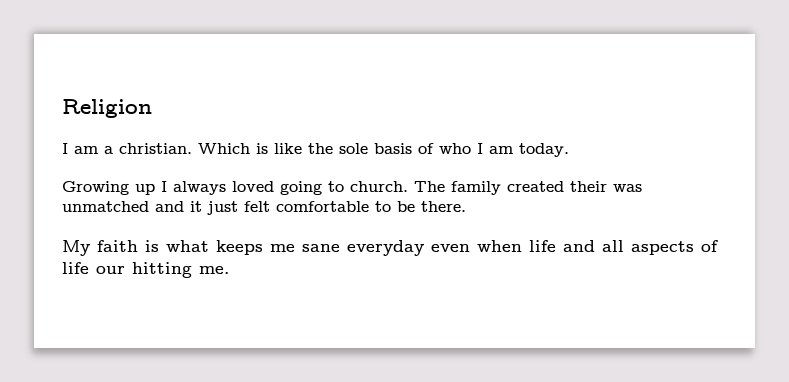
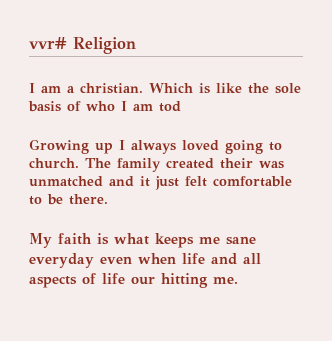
(62, 108) none -> [29,37,67,49] vvr#
[519,143,569,157] today. -> [159,101,181,112] tod

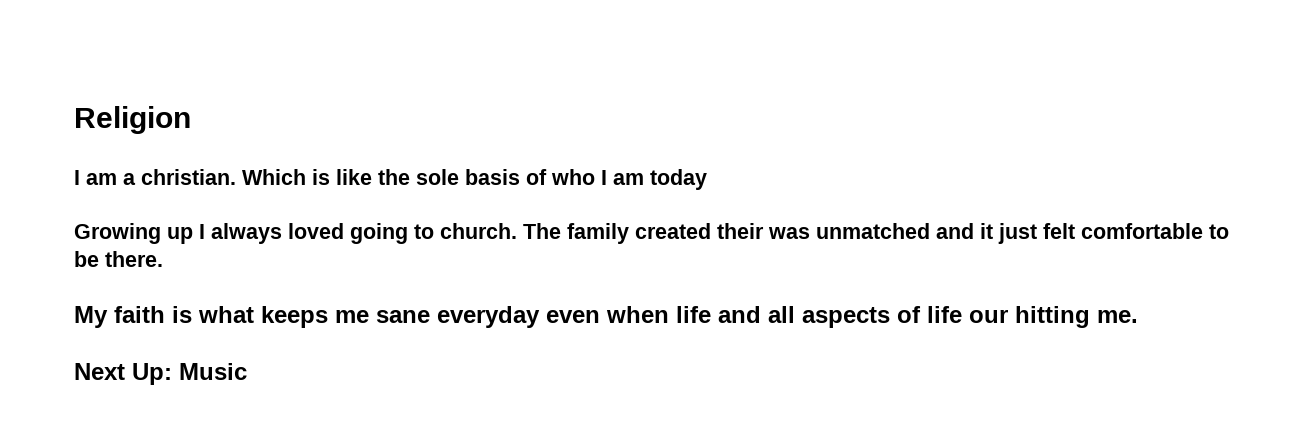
[29,37,67,49] vvr# -> (74, 120) none
[159,101,181,112] tod -> [650,169,707,190] today
(238, 280) none -> [74,363,247,385] // Next Up: Music

